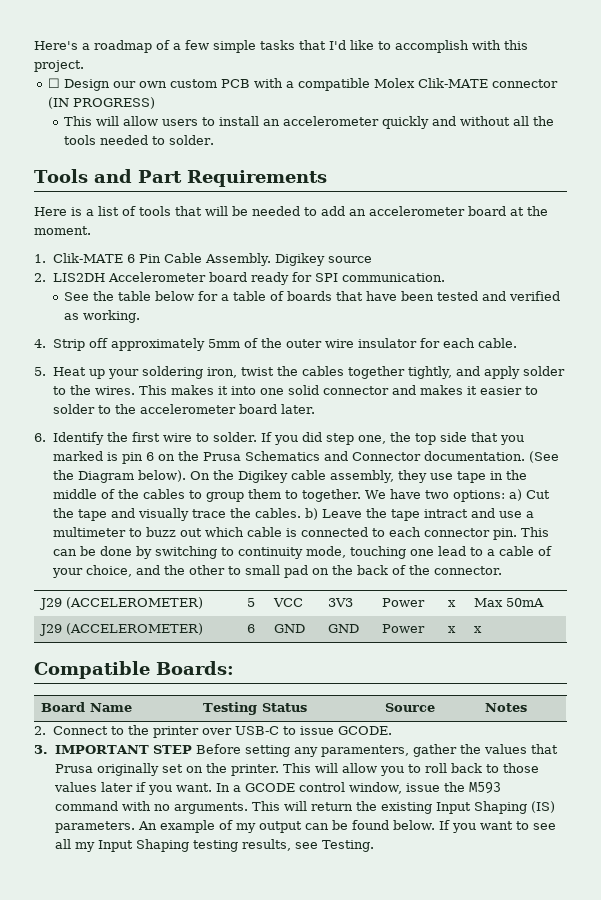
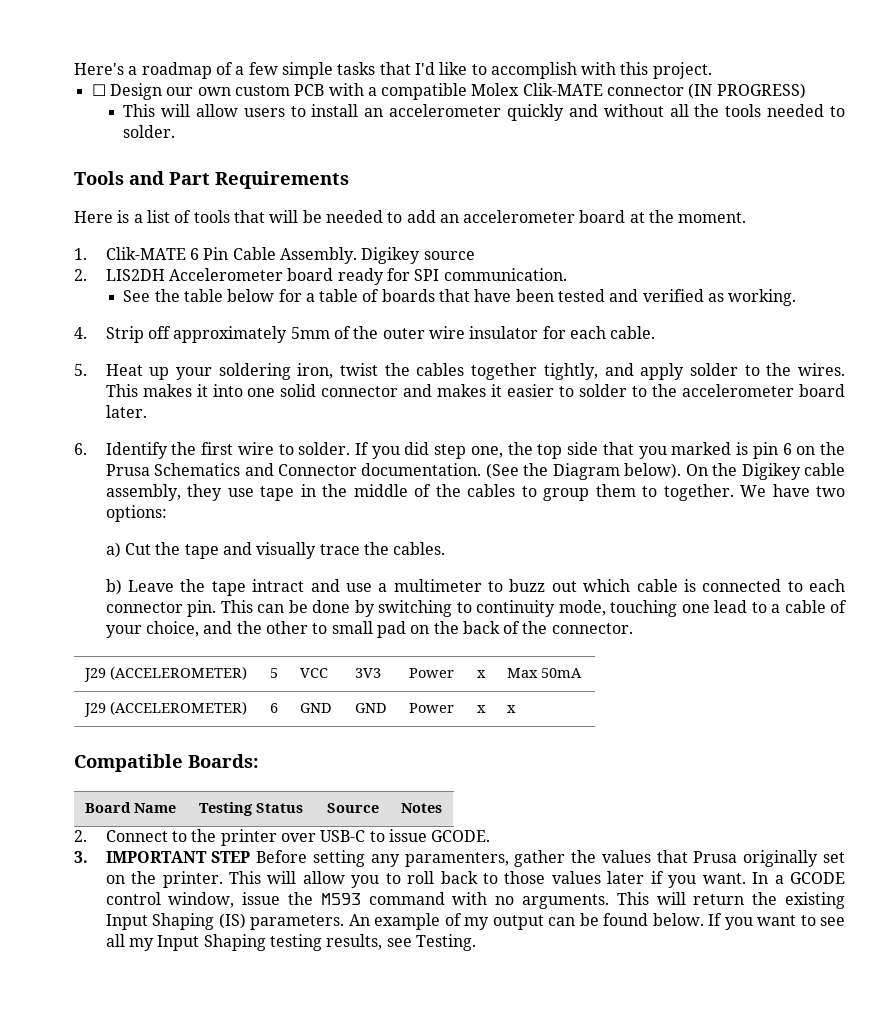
(506, 496) none -> (167, 513) //
(301, 513) none -> (446, 548) //

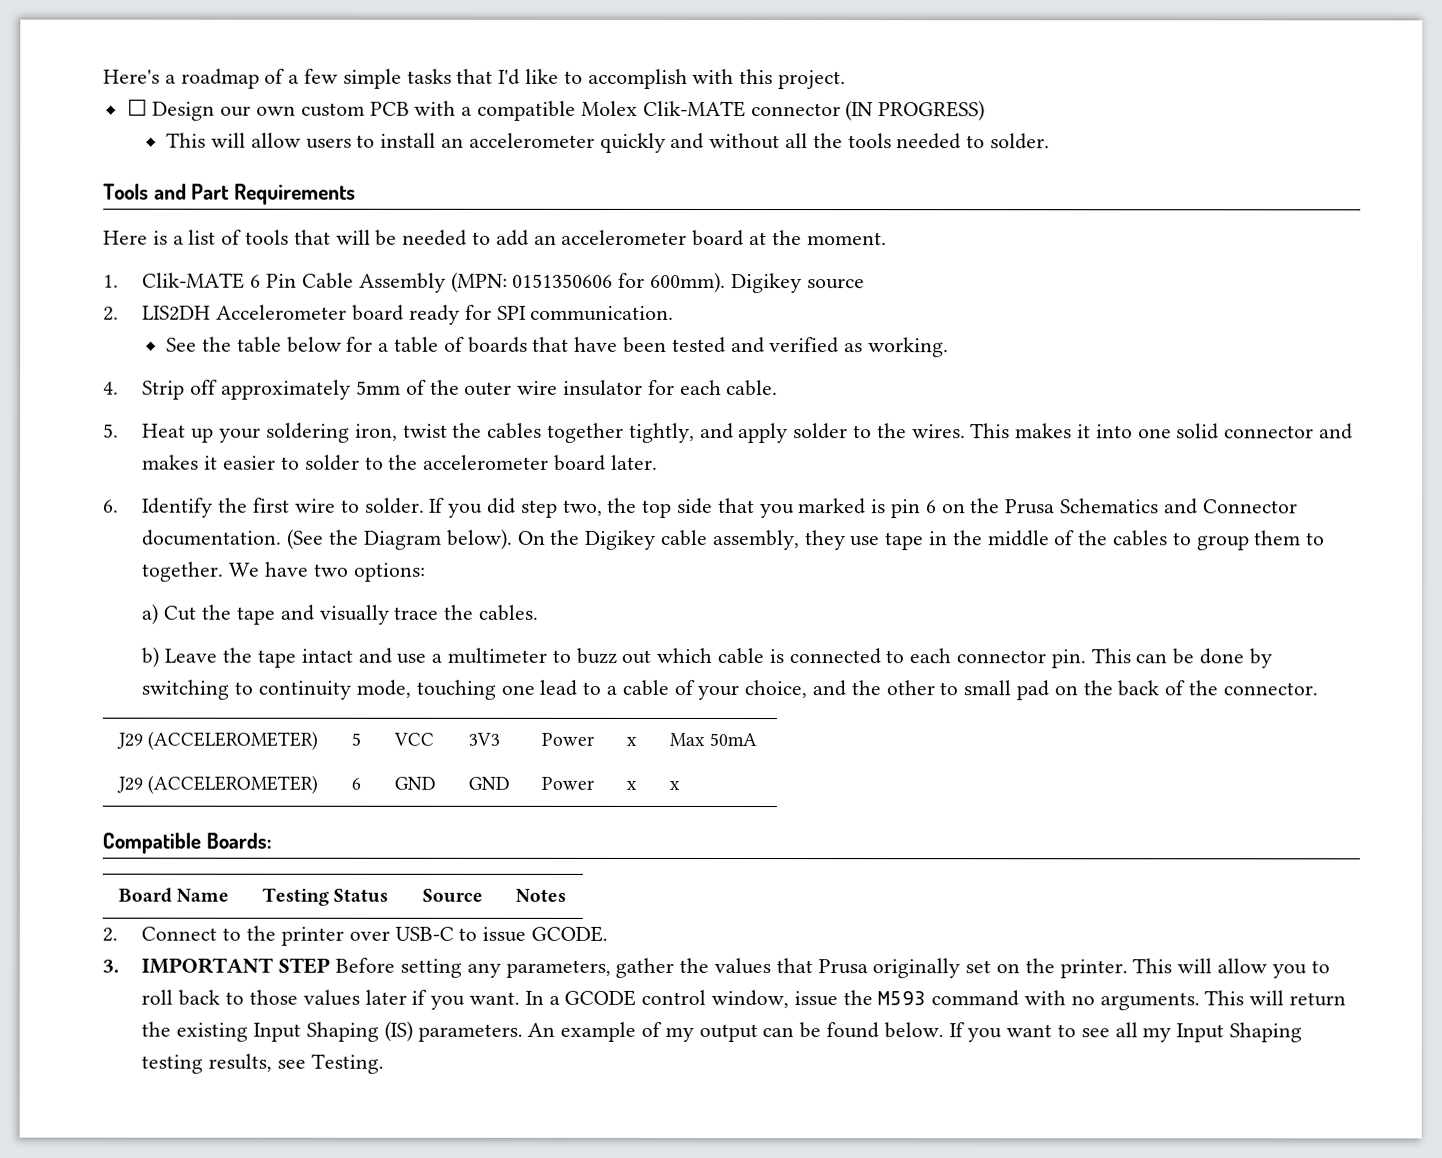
[279,247,357,264] Assembly. -> [358,271,726,294] Assembly (MPN: 0151350606 for 600mm).
[470,446,503,458] one, -> [562,499,603,516] two,
[252,579,305,592] intract -> [300,648,353,663] intact
[404,852,509,867] paramenters, -> [505,959,611,978] parameters,

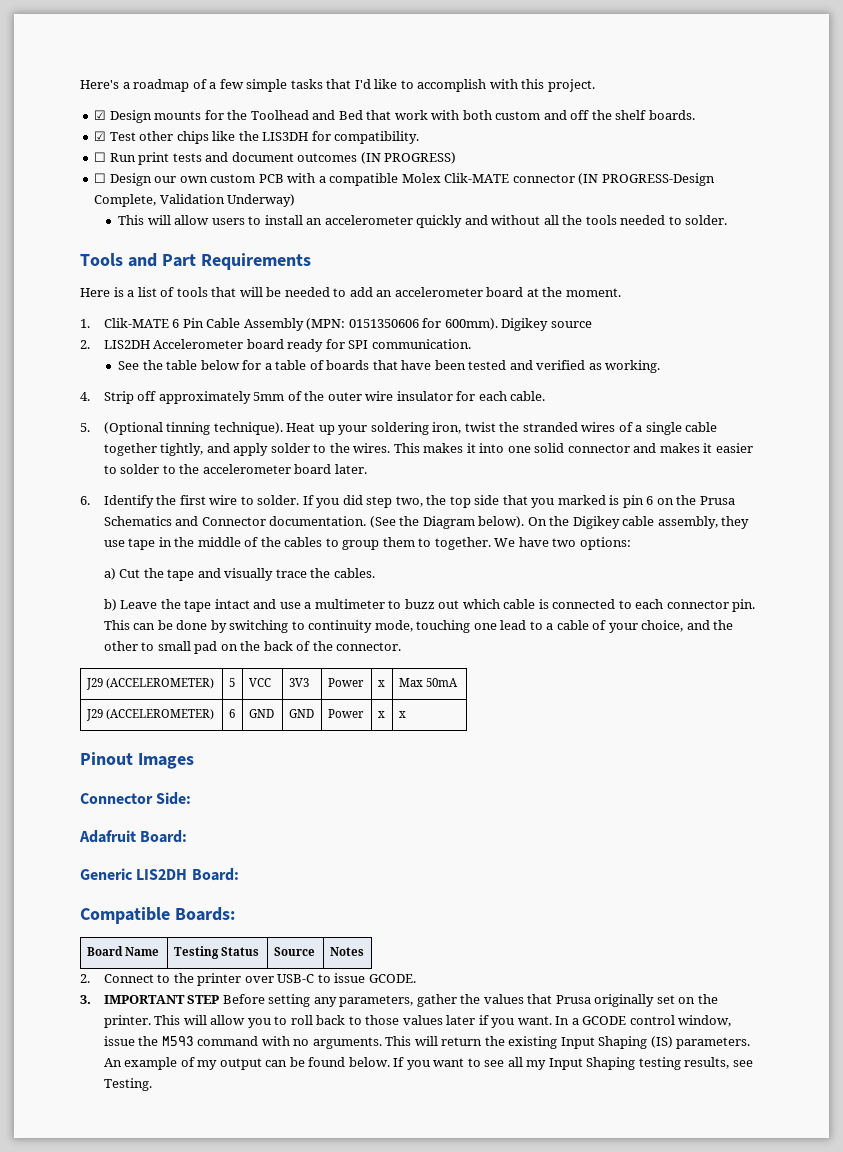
(847, 80) none -> [94,110,695,123] [94,131,420,144] [94,152,457,165] // ☑ Design mounts for the Toolhead and Bed that work with both custom and off the shelf boards. // ☑ Test other chips like the LIS3DH for compatibility. // ☐ Run print tests and document outcomes (IN PROGRESS)
[878,100,986,122] PROGRESS) -> [601,173,715,186] [94,194,296,207] PROGRESS-Design Complete, Validation Underway)
(119, 430) none -> [103,422,283,435] (Optional tinning technique).
[487,422,543,439] cables -> [522,422,718,435] stranded wires of a single cable
(680, 785) none -> [80,752,194,769] [80,792,192,805] [79,830,188,843] [80,868,239,881] // Pinout Images // Connector Side: // Adafruit Board: // Generic LIS2DH Board:

